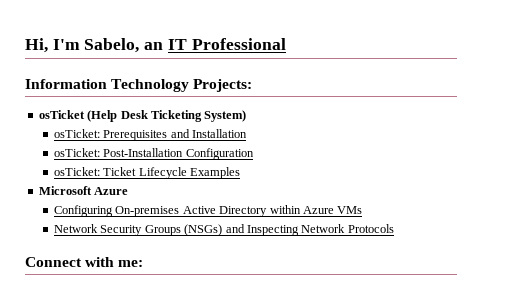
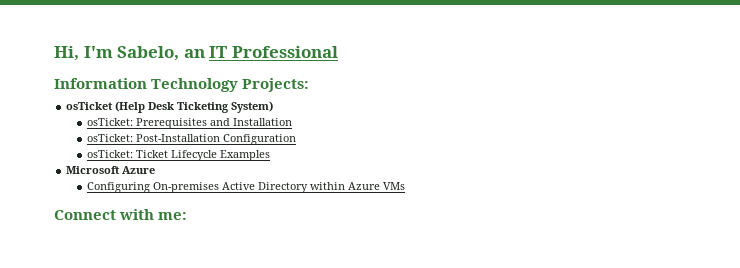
[54,224,394,236] // Network Security Groups (NSGs) and Inspecting Network Protocols -> (405, 186) none

